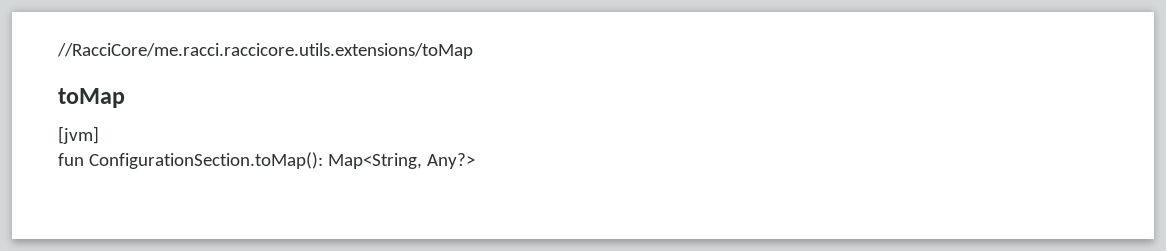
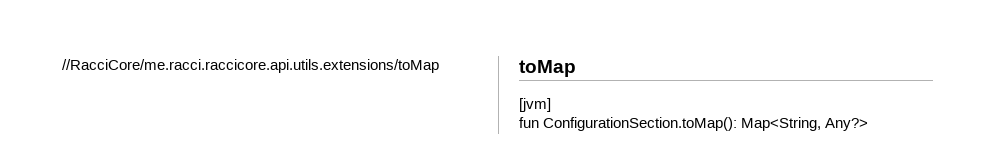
[57,43,473,59] //RacciCore/me.racci.raccicore.utils.extensions/toMap -> [62,59,439,73] //RacciCore/me.racci.raccicore.api.utils.extensions/toMap

